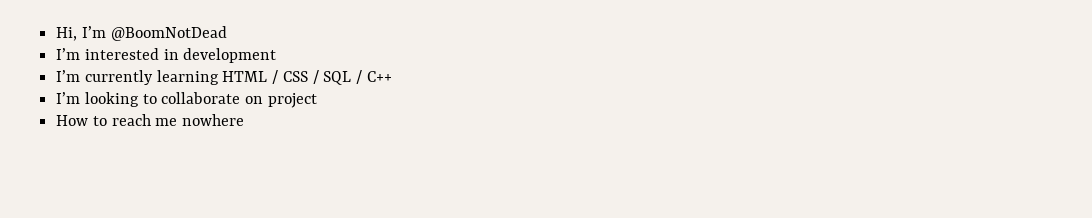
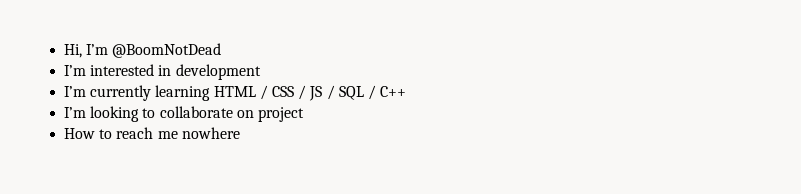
(319, 77) none -> [309,85,335,101] JS /

